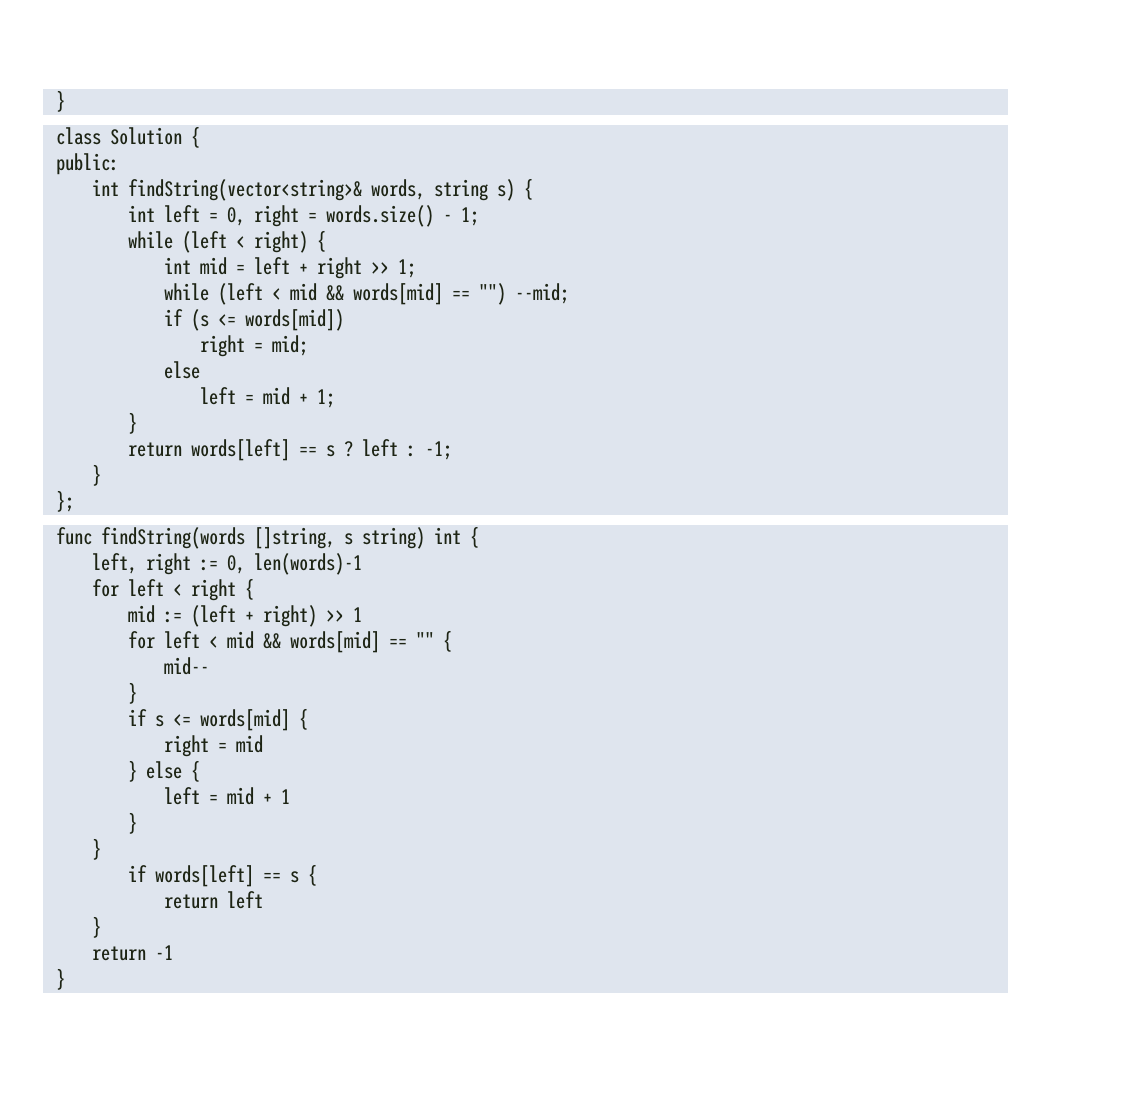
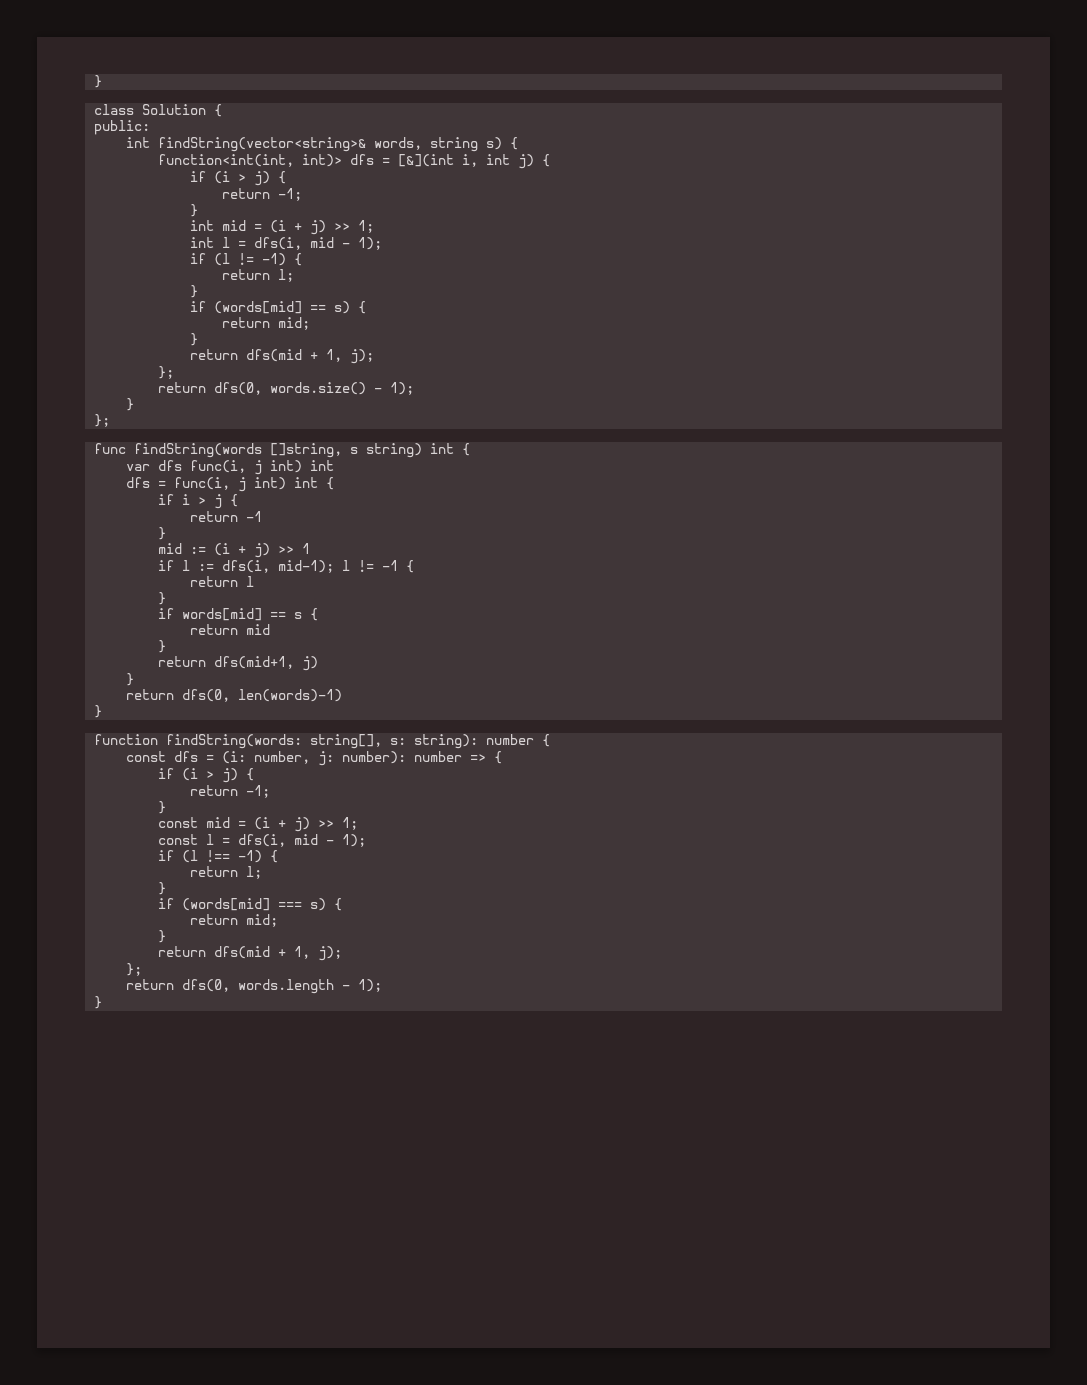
[127,205,479,227] [127,230,326,253] int left = 0, right = words.size() - 1; // while (left < right) { -> [158,154,551,169] [190,171,287,186] [222,188,303,201] [190,204,199,217] function<int(int, int)> dfs = [&](int i, int j) { // if (i > j) { // return -1; // }
[253,257,416,279] [163,283,569,305] [163,309,344,331] [199,335,308,357] [163,361,200,379] [199,387,335,408] [127,412,137,434] [127,439,452,461] left + right >> 1; // while (left < mid && words[mid] == "") --mid; // if (s <= words[mid]) // right = mid; // else // left = mid + 1; // } // return words[left] == s ? left : -1; -> [270,220,375,235] [190,237,383,250] [190,253,303,266] [222,269,295,282] [190,285,199,298] [190,301,367,314] [222,317,311,330] [190,333,199,346] [190,349,375,364] [158,366,175,379] [158,382,415,395] (i + j) >> 1; // int l = dfs(i, mid - 1); // if (l != -1) { // return l; // } // if (words[mid] == s) { // return mid; // } // return dfs(mid + 1, j); // }; // return dfs(0, words.size() - 1);
[91,553,362,575] [91,578,254,601] left, right := 0, len(words)-1 // for left < right { -> [126,460,335,475] [126,477,335,492] [158,494,239,509] [190,511,263,522] [158,527,167,540] var dfs func(i, j int) int // dfs = func(i, j int) int { // if i > j { // return -1 // }
[190,605,317,627] (left + right) -> [214,543,271,558] (i + j)
[127,630,452,653] [163,657,209,675] [127,682,137,704] [127,708,308,731] [163,735,263,757] [127,760,200,782] [163,787,290,805] [127,812,137,834] [91,838,101,860] [127,865,254,887] for left < mid && words[mid] == "" { // mid-- // } // if s <= words[mid] { // right = mid // } else { // left = mid + 1 // } // } // if words[left] -> [158,560,415,573] [190,576,255,587] [158,592,167,605] [158,608,263,621] if l := dfs(i, mid-1); l != -1 { // return l // } // if words[mid]
[226,891,263,909] [91,916,101,938] [91,945,173,961] [55,968,65,990] left // } // return -1 // } -> [246,624,271,635] [158,640,167,653] [158,656,319,671] [126,673,135,686] [126,689,343,702] [94,705,103,718] [94,734,551,749] [126,751,503,766] [158,768,255,783] [190,785,271,798] [158,801,167,814] [158,817,359,832] [158,834,367,847] [158,850,279,863] [190,866,263,879] [158,882,167,895] [158,898,343,911] [190,914,279,927] [158,930,167,943] [158,946,343,961] [126,963,143,976] [126,979,383,994] [94,996,103,1009] mid // } // return dfs(mid+1, j) // } // return dfs(0, len(words)-1) // } // function findString(words: string[], s: string): number { // const dfs = (i: number, j: number): number => { // if (i > j) { // return -1; // } // const mid = (i + j) >> 1; // const l = dfs(i, mid - 1); // if (l !== -1) { // return l; // } // if (words[mid] === s) { // return mid; // } // return dfs(mid + 1, j); // }; // return dfs(0, words.length - 1); // }

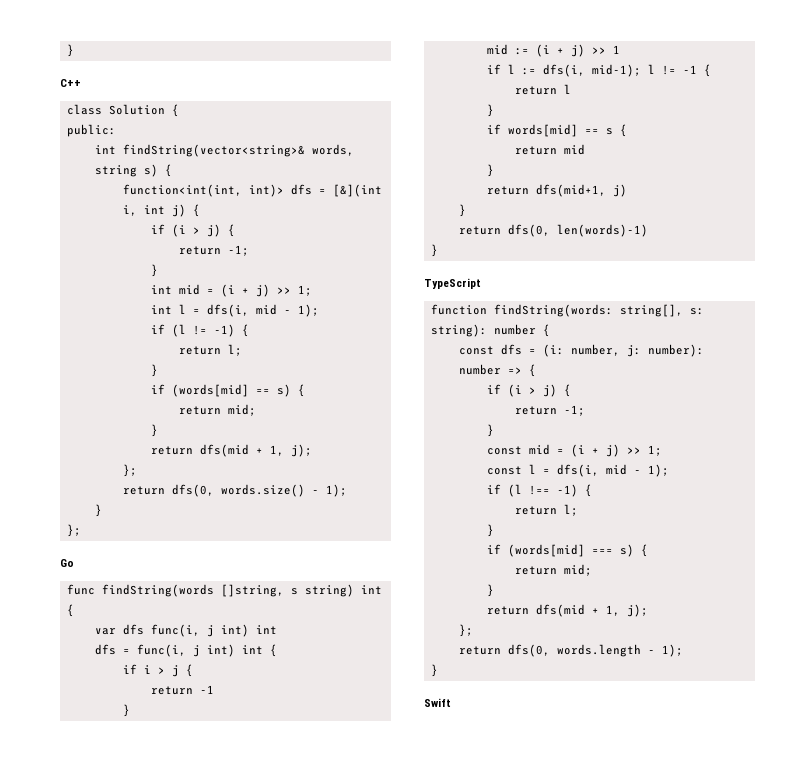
[94,75,103,88] } -> [66,44,74,57] [60,79,81,87] } // C++
(111, 420) none -> [60,559,74,567] // Go
(103, 711) none -> [424,278,481,289] // TypeScript
(103, 1002) none -> [424,698,451,707] // Swift

